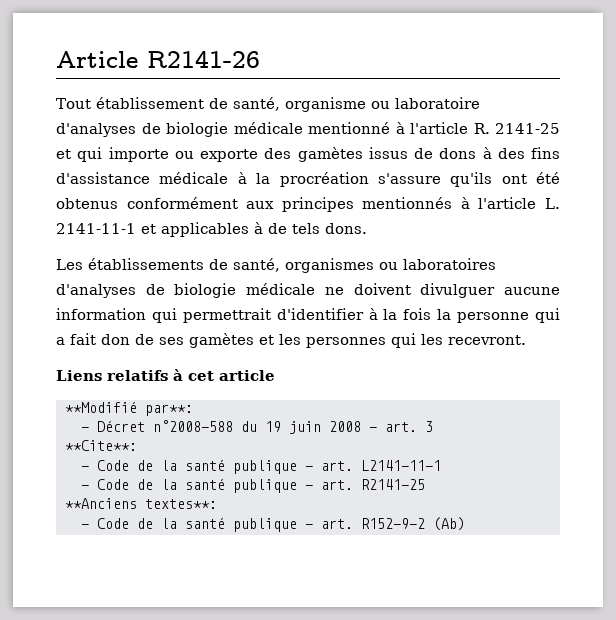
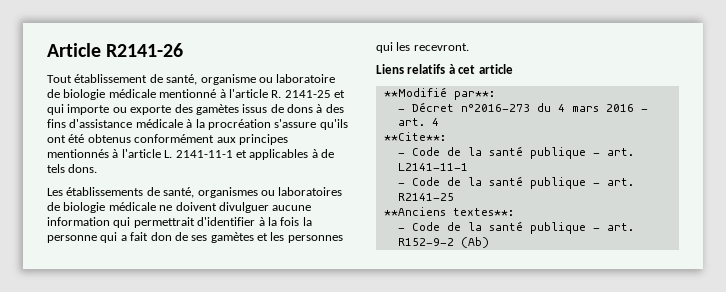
[56,123,136,137] d'analyses -> (336, 78) none
[56,284,136,298] d'analyses -> (343, 191) none
[152,420,433,434] n°2008-588 du 19 juin 2008 - art. 3 -> [460,103,648,112] [397,118,439,126] n°2016-273 du 4 mars 2016 - art. 4

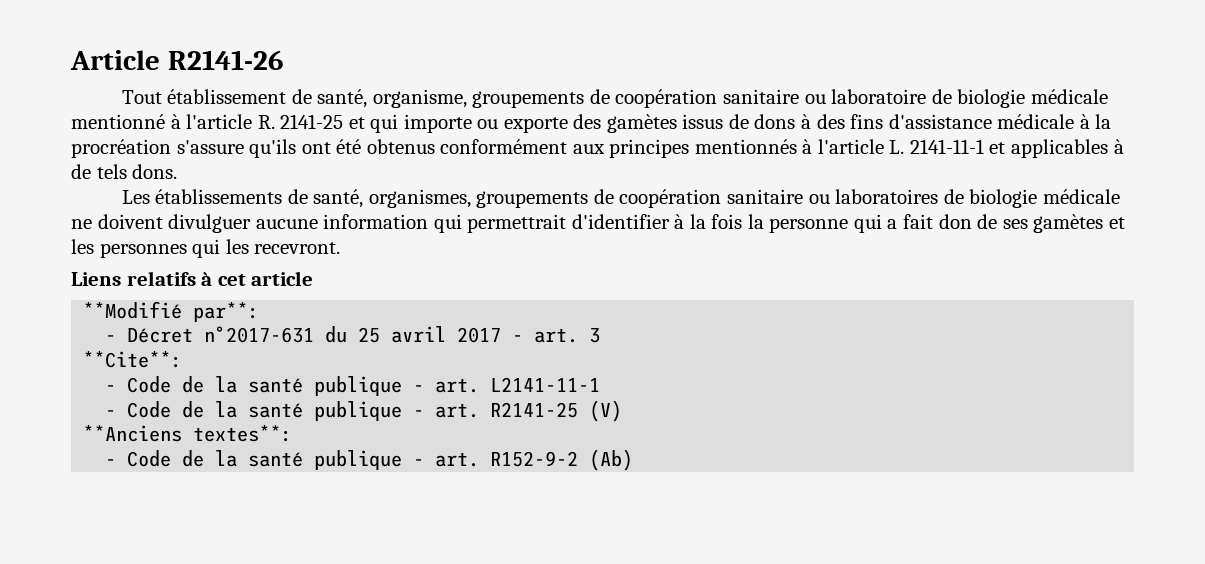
[200,74,256,85] organisme -> [372,89,799,108] organisme, groupements de coopération sanitaire
[197,187,258,198] organismes -> [368,189,803,208] organismes, groupements de coopération sanitaire
[460,103,648,112] [397,118,439,126] n°2016-273 du 4 mars 2016 - art. 4 -> [204,326,601,343] n°2017-631 du 25 avril 2017 - art. 3
(454, 197) none -> [589,400,623,422] (V)

